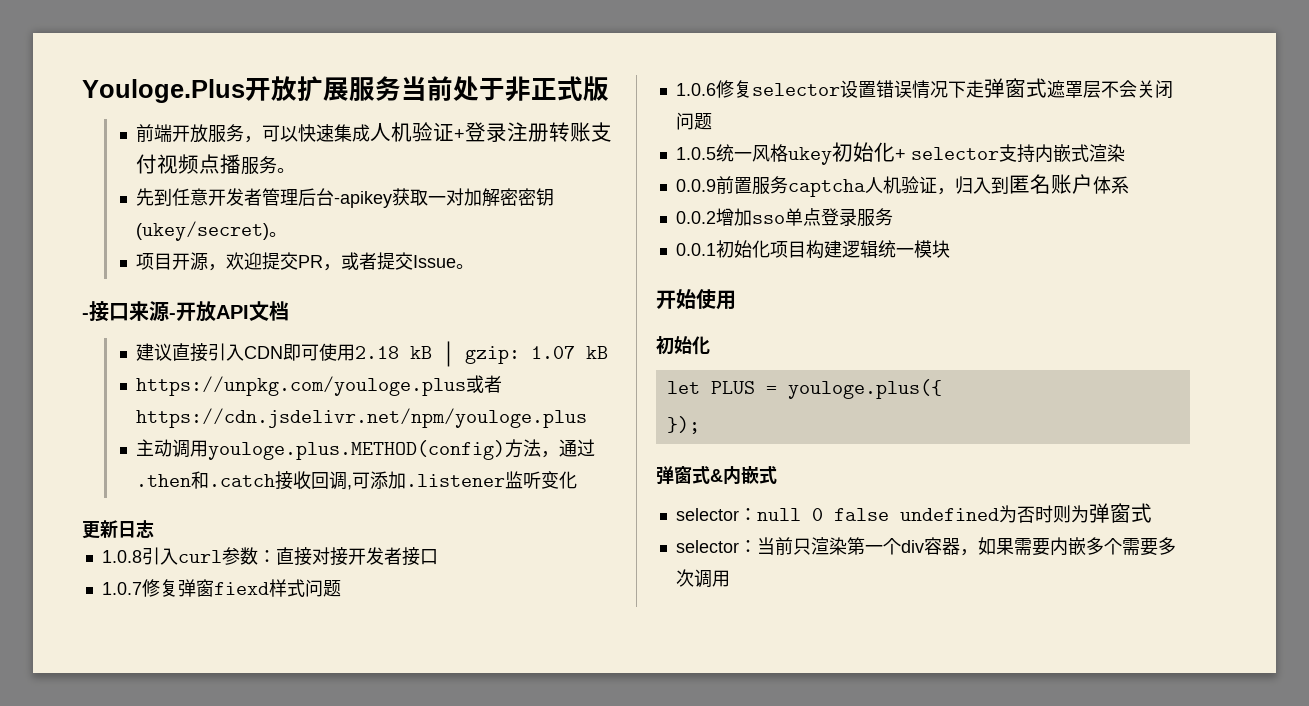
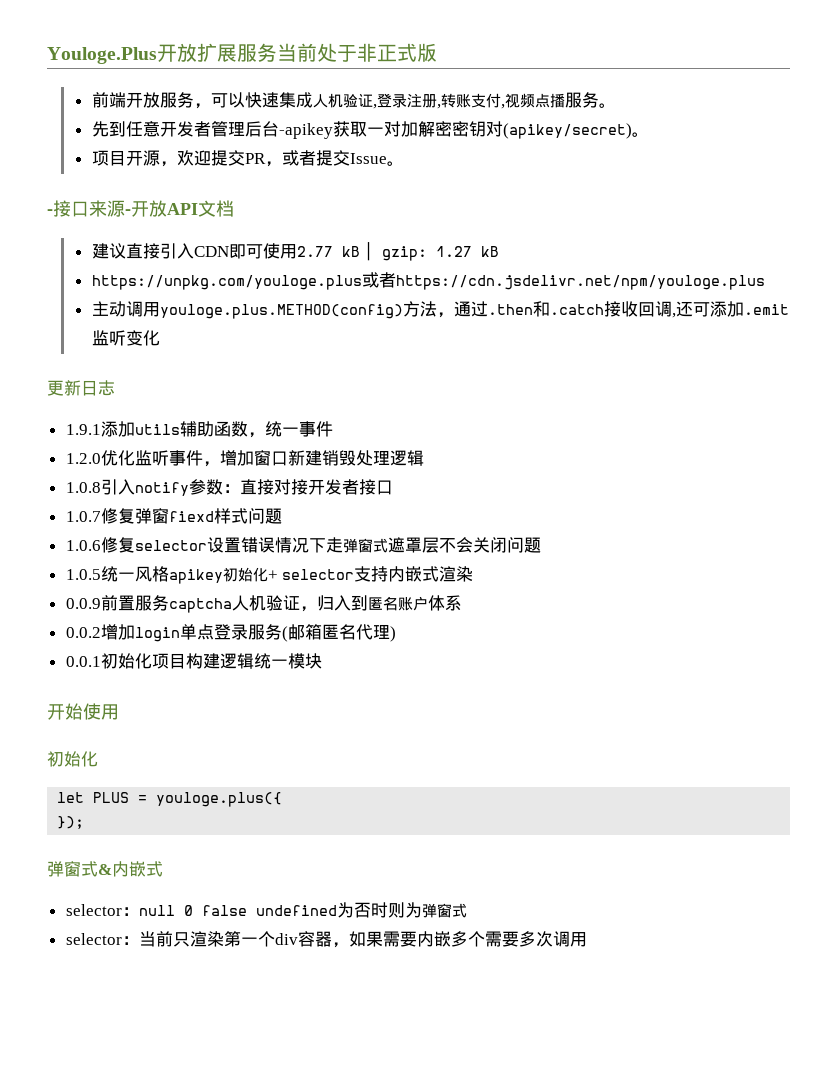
[454,129,466,140] + -> [372,104,377,109] ,
(550, 132) none -> [436,104,441,109] ,
(158, 164) none -> [500,104,505,109] ,
[136,221,270,241] (ukey/secret) -> [485,121,632,139] 对(apikey/secret)
[355,346,400,359] 2.18 -> [296,246,333,257] 2.77
[531,346,576,359] 1.07 -> [435,246,472,257] 1.27
[352,471,506,489] 可添加.listener -> [675,301,789,317] 还可添加.emit
(154, 529) none -> [65,421,333,438] [65,450,424,467] // 1.9.1添加utils辅助函数，统一事件 // 1.2.0优化监听事件，增加窗口新建销毁处理逻辑
[177,550,222,563] curl -> [134,482,189,496] notify
[787,147,832,165] ukey -> [168,569,223,584] apikey
[751,215,785,224] sso -> [134,627,180,642] login
(893, 217) none -> [281,624,396,642] (邮箱匿名代理)

